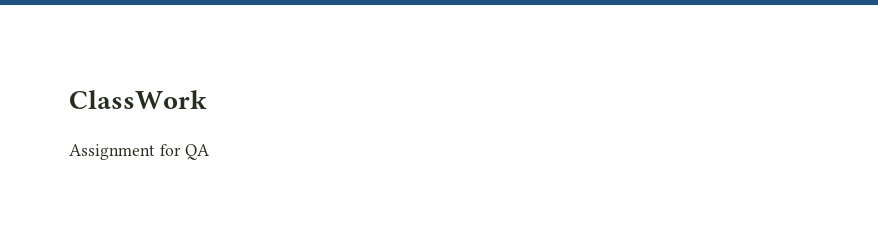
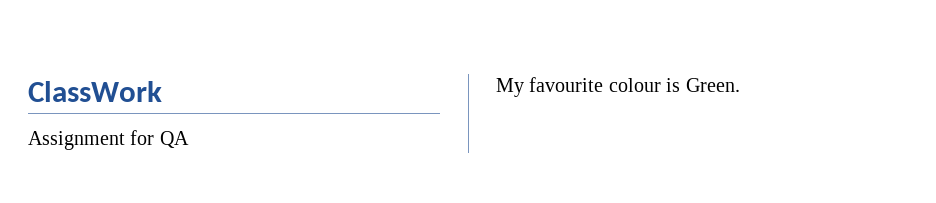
(211, 152) none -> [496,77,740,97] // My favourite colour is Green.

